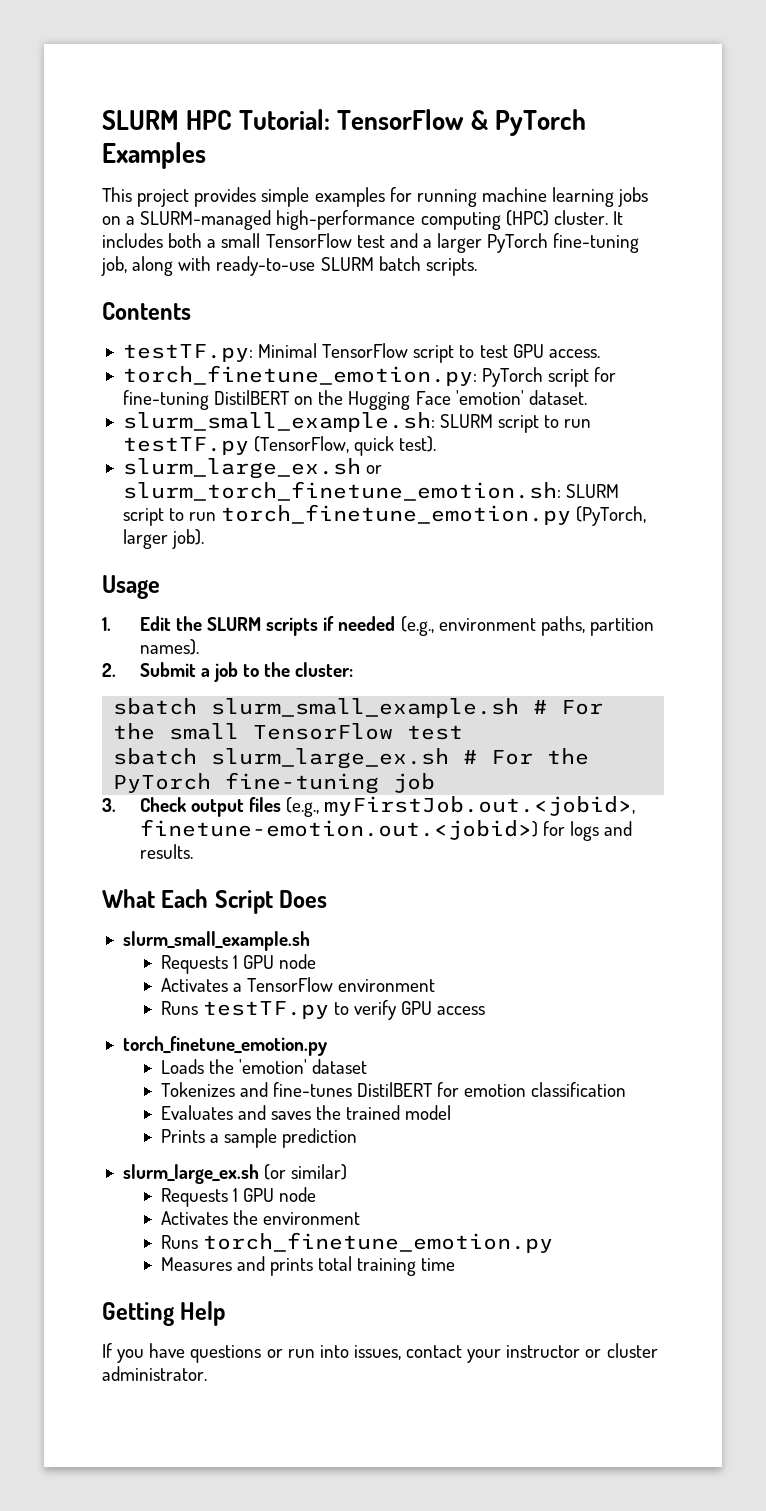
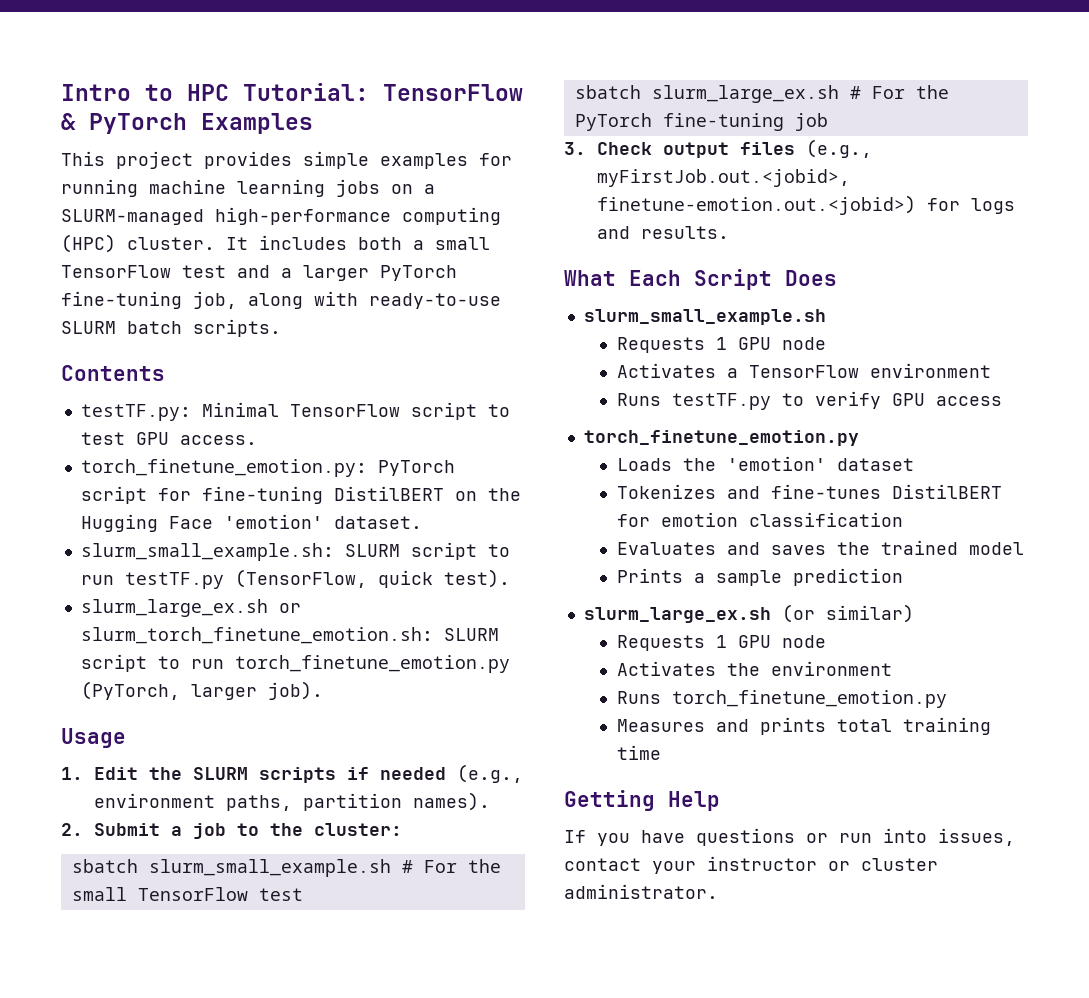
[102,110,179,130] SLURM -> [61,84,173,101] Intro to

